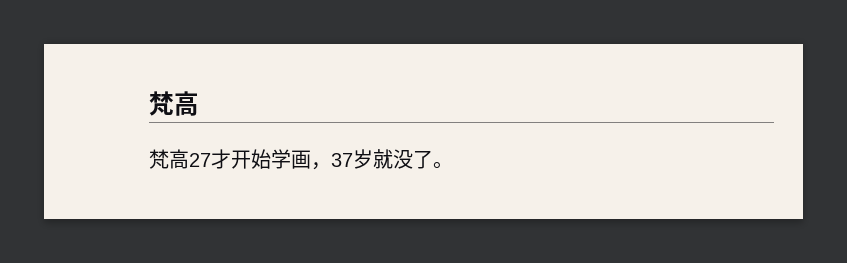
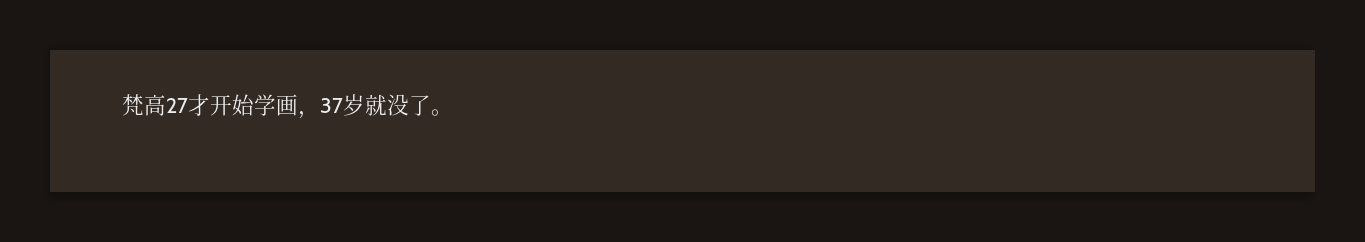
[149,91,199,116] [149,149,189,169] 梵高 // 梵高 -> [122,94,166,116] 梵高

